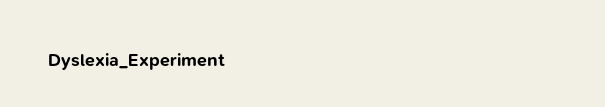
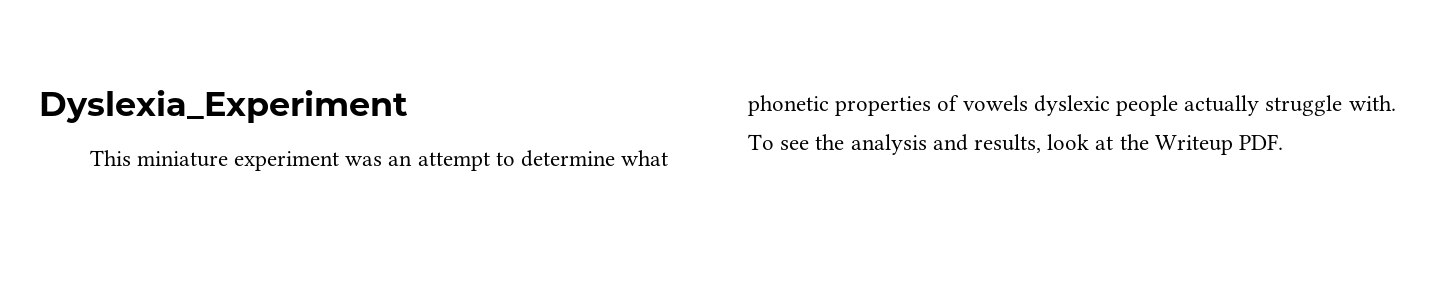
(225, 61) none -> [89,150,669,171] [748,95,1396,116] [748,134,1284,155] // This miniature experiment was an attempt to determine what phonetic properties of vowels dyslexic people actually struggle with. To see the analysis and results, look at the Writeup PDF.

